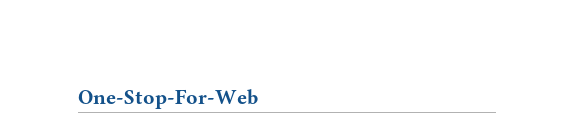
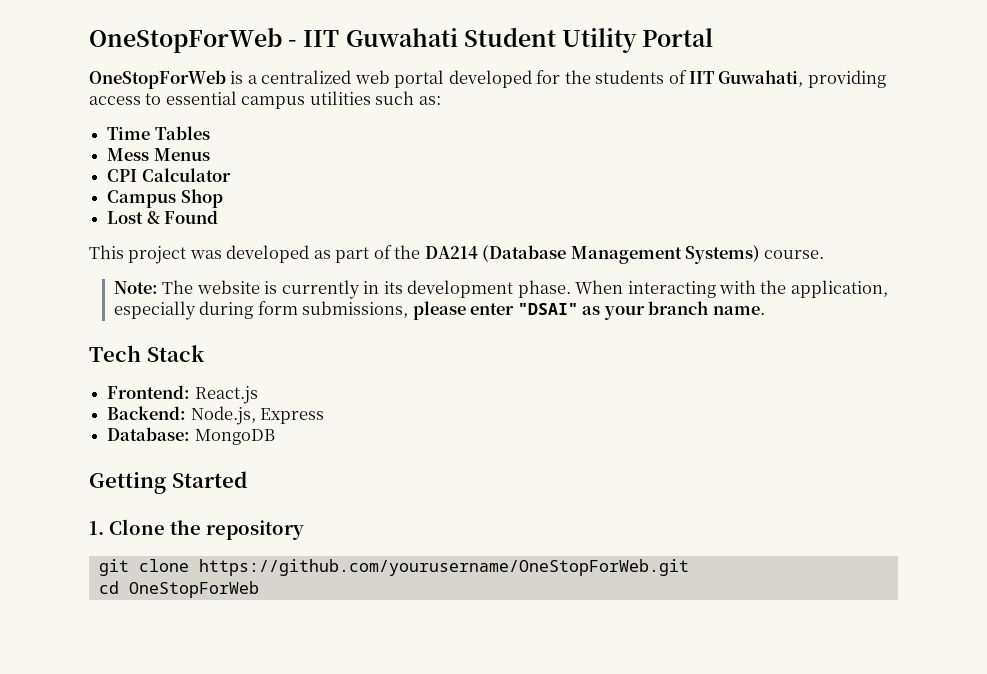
[78,89,258,109] One-Stop-For-Web -> [89,27,714,53] [89,70,886,89] [89,91,441,109] [107,126,210,140] [107,148,210,161] [107,168,231,182] [107,189,223,208] [107,210,219,224] [89,245,825,264] [114,280,888,299] [114,301,765,320] [89,345,205,362] [107,385,258,404] [107,406,325,425] [107,427,275,445] [89,471,247,494] [89,519,304,540] [98,559,689,576] [98,581,259,598] OneStopForWeb - IIT Guwahati Student Utility Portal // OneStopForWeb is a centralized web portal developed for the students of IIT Guwahati, providing access to essential campus utilities such as: // Time Tables // Mess Menus // CPI Calculator // Campus Shop // Lost & Found // This project was developed as part of the DA214 (Database Management Systems) course. // Note: The website is currently in its development phase. When interacting with the application, especially during form submissions, please enter "DSAI" as your branch name. // Tech Stack // Frontend: React.js // Backend: Node.js, Express // Database: MongoDB // Getting Started // 1. Clone the repository // git clone https://github.com/yourusername/OneStopForWeb.git // cd OneStopForWeb

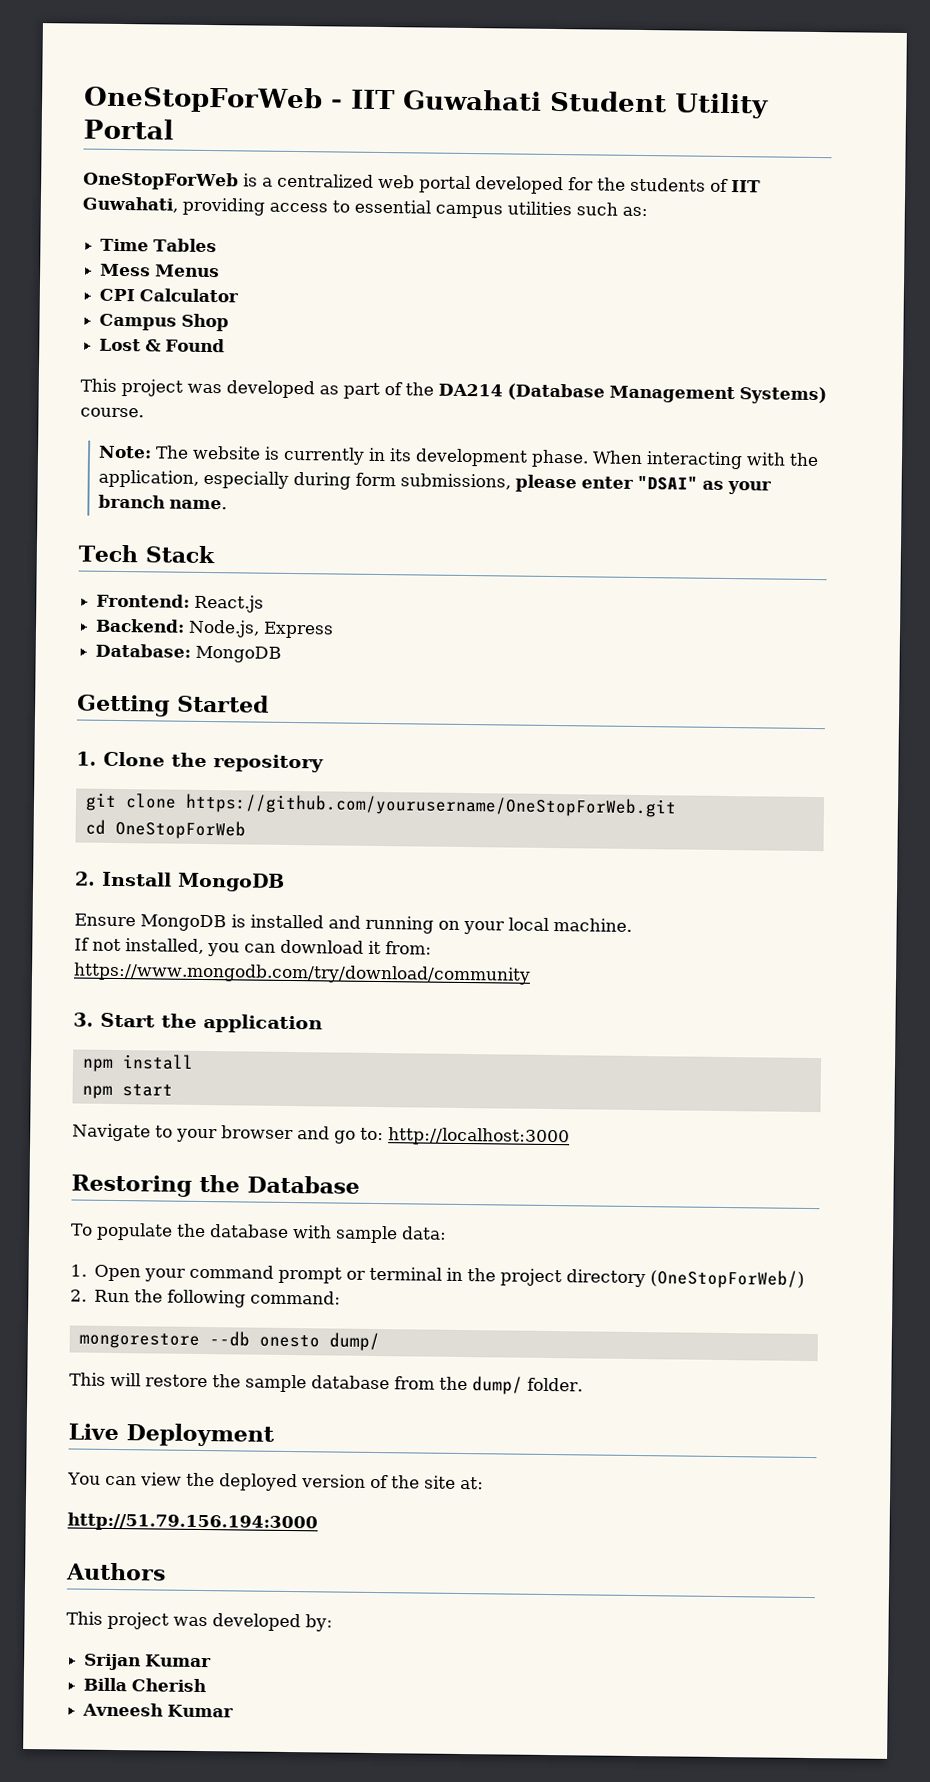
(259, 589) none -> [75,871,285,892] [74,913,632,935] [74,937,432,957] [73,962,531,985] [73,1012,323,1034] [81,1054,194,1072] [81,1083,173,1099] [72,1123,570,1147] [71,1174,360,1197] [71,1222,447,1244] [70,1264,806,1289] [70,1289,342,1308] [78,1331,380,1352] [69,1372,583,1395] [68,1423,275,1447] [67,1472,484,1492] [67,1512,318,1533] [66,1562,166,1581] [66,1611,333,1632] [84,1653,213,1671] [83,1677,207,1693] [82,1702,235,1718] // 2. Install MongoDB // Ensure MongoDB is installed and running on your local machine. // If not installed, you can download it from: https://www.mongodb.com/try/download/community // 3. Start the application // npm install // npm start // Navigate to your browser and go to: http://localhost:3000 // Restoring the Database // To populate the database with sample data: // 1. Open your command prompt or terminal in the project directory (OneStopForWeb/) // 2. Run the following command: // mongorestore --db onesto dump/ // This will restore the sample database from the dump/ folder. // Live Deployment // You can view the deployed version of the site at: // http://51.79.156.194:3000 // Authors // This project was developed by: // Srijan Kumar // Billa Cherish // Avneesh Kumar

